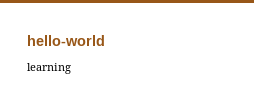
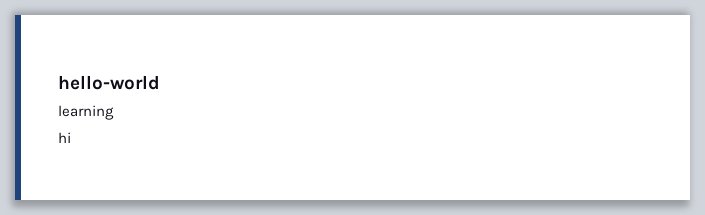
(71, 68) none -> [58,132,71,143] // hi

